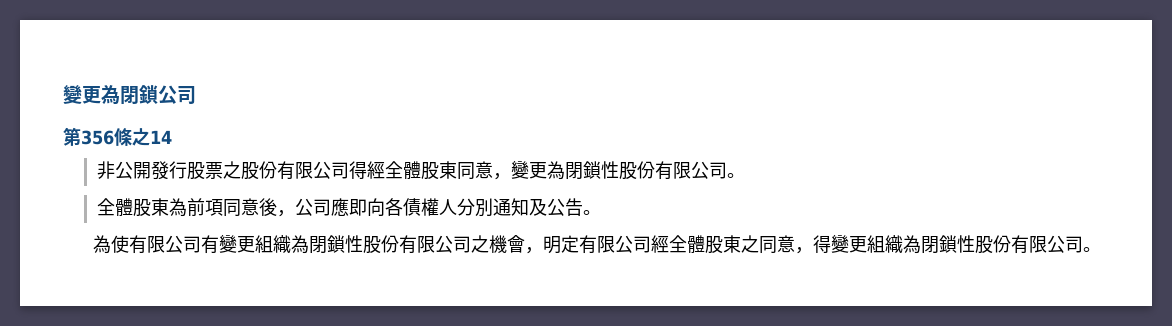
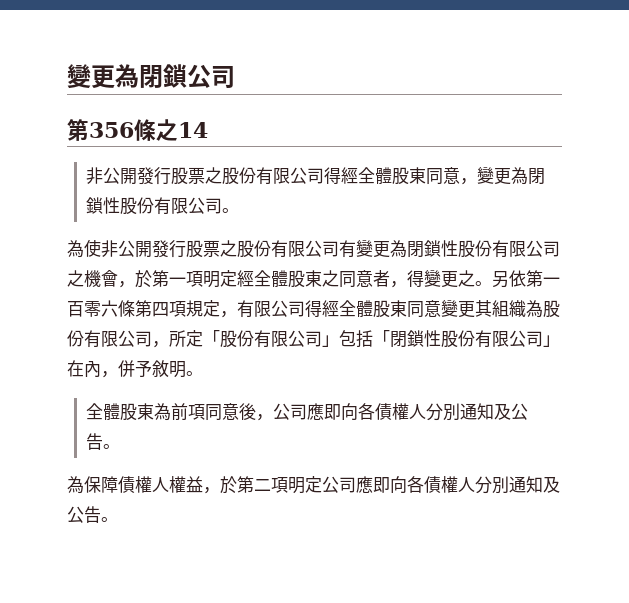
(745, 175) none -> [67,239,560,258] [67,269,560,288] [67,299,560,318] [67,330,560,348] [67,360,203,378] // 為使非公開發行股票之股份有限公司有變更為閉鎖性股份有限公司之機會，於第一項明定經全體股東之同意者，得變更之。另依第一百零六條第四項規定，有限公司得經全體股東同意變更其組織為股份有限公司，所定「股份有限公司」包括「閉鎖性股份有限公司」在內，併予敘明。
[110,234,1083,254] 使有限公司有變更組織為閉鎖性股份有限公司之機會，明定有限公司經全體股東之同意，得變更組織為閉鎖性股份有限公司 -> [84,476,560,494] [67,506,101,523] 保障債權人權益，於第二項明定公司應即向各債權人分別通知及公告

